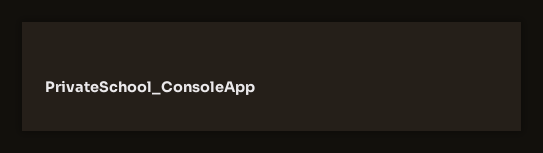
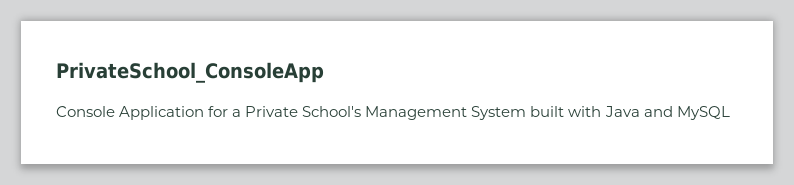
(255, 87) none -> [56,106,730,120] // Console Application for a Private School's Management System built with Java and MySQL

